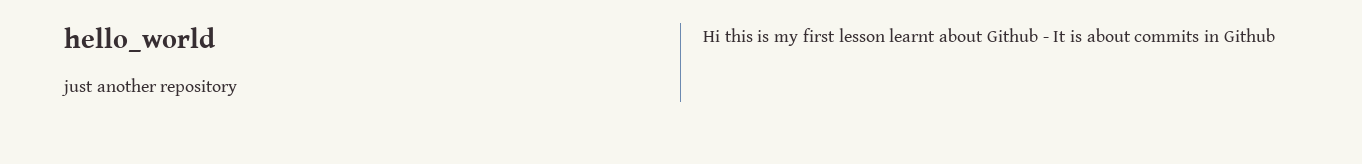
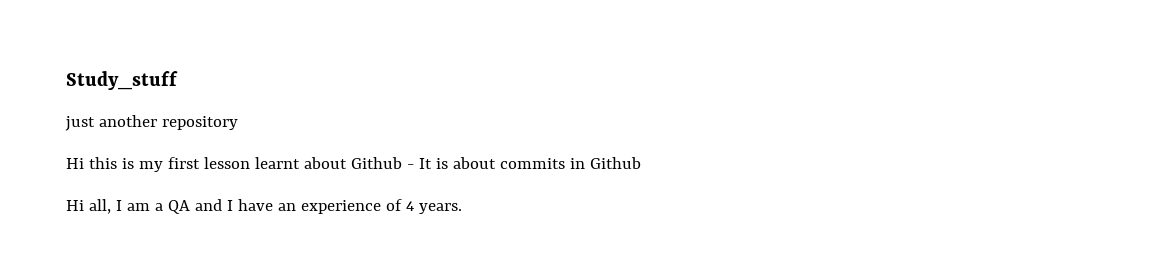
[64,27,216,52] hello_world -> [66,71,178,90] Study_stuff
(1275, 35) none -> [66,199,462,214] // Hi all, I am a QA and I have an experience of 4 years.

